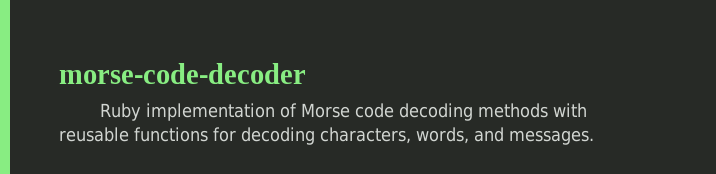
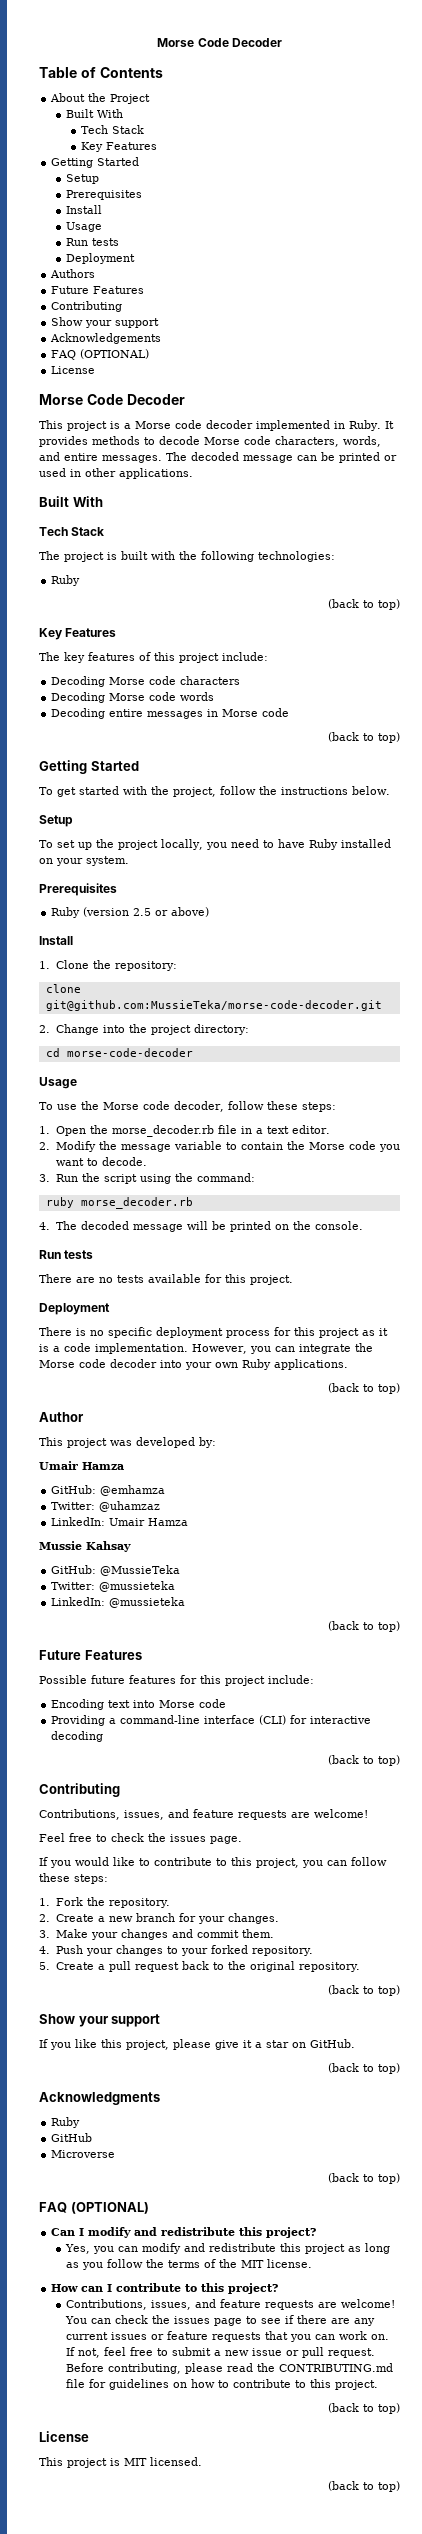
[59,63,306,84] [100,103,588,121] [59,127,594,145] morse-code-decoder // Ruby implementation of Morse code decoding methods with reusable functions for decoding characters, words, and messages. -> [157,38,282,47] [39,67,163,78] [50,93,151,104] [66,109,124,118] [81,125,145,134] [81,142,158,152] [51,157,140,168] [66,174,100,184] [66,190,143,200] [66,205,103,214] [66,222,103,232] [66,238,120,246] [66,253,136,264] [50,269,96,278] [51,286,145,294] [51,301,123,312] [51,317,160,328] [50,333,162,344] [51,349,150,360] [51,366,96,374] [39,394,185,405] [39,420,394,431] [39,436,381,447] [39,452,397,463] [39,468,193,479] [39,496,103,507] [39,527,105,536] [39,551,335,562] [51,575,81,586] [328,599,400,610] [39,628,117,640] [39,652,268,663] [51,676,241,687] [51,692,215,703] [51,708,290,719] [328,732,400,743] [39,760,139,774] [39,786,390,797] [39,815,73,827] [39,839,391,850] [39,856,129,866] [39,883,117,896] [51,907,210,918] [39,936,73,945] [39,960,177,971] [45,984,81,993] [45,1000,382,1011] [39,1024,249,1035] [45,1048,193,1057] [39,1077,77,1089] [39,1101,336,1112] [39,1125,331,1137] [39,1141,400,1152] [55,1157,147,1166] [39,1173,255,1184] [45,1197,193,1209] [39,1221,363,1232] [39,1250,94,1259] [39,1274,293,1285] [39,1303,110,1315] [39,1327,388,1338] [39,1343,373,1354] [39,1359,348,1370] [328,1383,400,1394] [39,1412,84,1422] [39,1437,216,1448] [39,1461,124,1470] [51,1485,166,1496] [51,1501,161,1512] [51,1517,189,1526] [39,1541,131,1552] [51,1565,181,1576] [51,1581,176,1592] [51,1597,186,1608] [328,1621,400,1632] [39,1650,142,1660] [39,1675,314,1686] [51,1699,227,1710] [51,1715,372,1726] [51,1731,104,1742] [328,1755,400,1766] [39,1783,120,1797] [39,1809,368,1820] [39,1833,242,1844] [39,1857,387,1868] [39,1873,108,1884] [39,1897,171,1908] [39,1913,279,1924] [39,1929,274,1940] [39,1945,314,1956] [39,1961,361,1972] [328,1985,400,1996] [39,2014,161,2027] [39,2039,355,2050] [328,2063,400,2074] [39,2092,160,2105] [51,2117,81,2128] [51,2133,93,2142] [51,2150,116,2158] [328,2173,400,2184] [39,2202,149,2214] [51,2227,317,2238] [65,2243,391,2254] [66,2259,313,2270] [51,2283,279,2294] [66,2299,396,2310] [65,2315,376,2326] [66,2331,390,2342] [66,2347,376,2358] [66,2363,394,2374] [66,2379,379,2390] [328,2403,400,2414] [39,2431,89,2442] [39,2457,202,2468] [328,2481,400,2492] Morse Code Decoder // Table of Contents // About the Project // Built With // Tech Stack // Key Features // Getting Started // Setup // Prerequisites // Install // Usage // Run tests // Deployment // Authors // Future Features // Contributing // Show your support // Acknowledgements // FAQ (OPTIONAL) // License // Morse Code Decoder // This project is a Morse code decoder implemented in Ruby. It provides methods to decode Morse code characters, words, and entire messages. The decoded message can be printed or used in other applications. // Built With // Tech Stack // The project is built with the following technologies: // Ruby // (back to top) // Key Features // The key features of this project include: // Decoding Morse code characters // Decoding Morse code words // Decoding entire messages in Morse code // (back to top) // Getting Started // To get started with the project, follow the instructions below. // Setup // To set up the project locally, you need to have Ruby installed on your system. // Prerequisites // Ruby (version 2.5 or above) // Install // 1. Clone the repository: // clone git@github.com:MussieTeka/morse-code-decoder.git // 2. Change into the project directory: // cd morse-code-decoder // Usage // To use the Morse code decoder, follow these steps: // 1. Open the morse_decoder.rb file in a text editor. // 2. Modify the message variable to contain the Morse code you want to decode. // 3. Run the script using the command: // ruby morse_decoder.rb // 4. The decoded message will be printed on the console. // Run tests // There are no tests available for this project. // Deployment // There is no specific deployment process for this project as it is a code implementation. However, you can integrate the Morse code decoder into your own Ruby applications. // (back to top) // Author // This project was developed by: // Umair Hamza // GitHub: @emhamza // Twitter: @uhamzaz // LinkedIn: Umair Hamza // Mussie Kahsay // GitHub: @MussieTeka // Twitter: @mussieteka // LinkedIn: @mussieteka // (back to top) // Future Features // Possible future features for this project include: // Encoding text into Morse code // Providing a command-line interface (CLI) for interactive decoding // (back to top) // Contributing // Contributions, issues, and feature requests are welcome! // Feel free to check the issues page. // If you would like to contribute to this project, you can follow these steps: // 1. Fork the repository. // 2. Create a new branch for your changes. // 3. Make your changes and commit them. // 4. Push your changes to your forked repository. // 5. Create a pull request back to the original repository. // (back to top) // Show your support // If you like this project, please give it a star on GitHub. // (back to top) // Acknowledgments // Ruby // GitHub // Microverse // (back to top) // FAQ (OPTIONAL) // Can I modify and redistribute this project? // Yes, you can modify and redistribute this project as long as you follow the terms of the MIT license. // How can I contribute to this project? // Contributions, issues, and feature requests are welcome! You can check the issues page to see if there are any current issues or feature requests that you can work on. If not, feel free to submit a new issue or pull request. Before contributing, please read the CONTRIBUTING.md file for guidelines on how to contribute to this project. // (back to top) // License // This project is MIT licensed. // (back to top)

